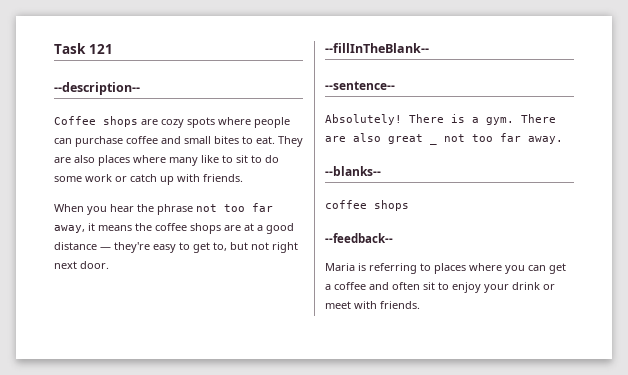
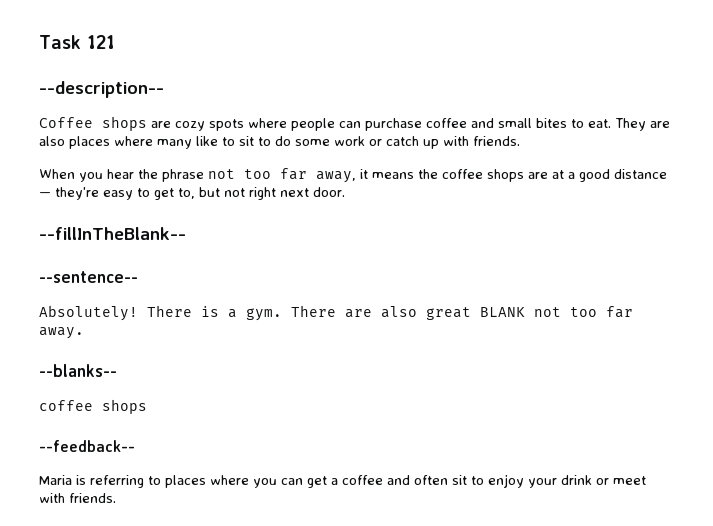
[430,142,437,145] _ -> [480,307,525,317] BLANK

